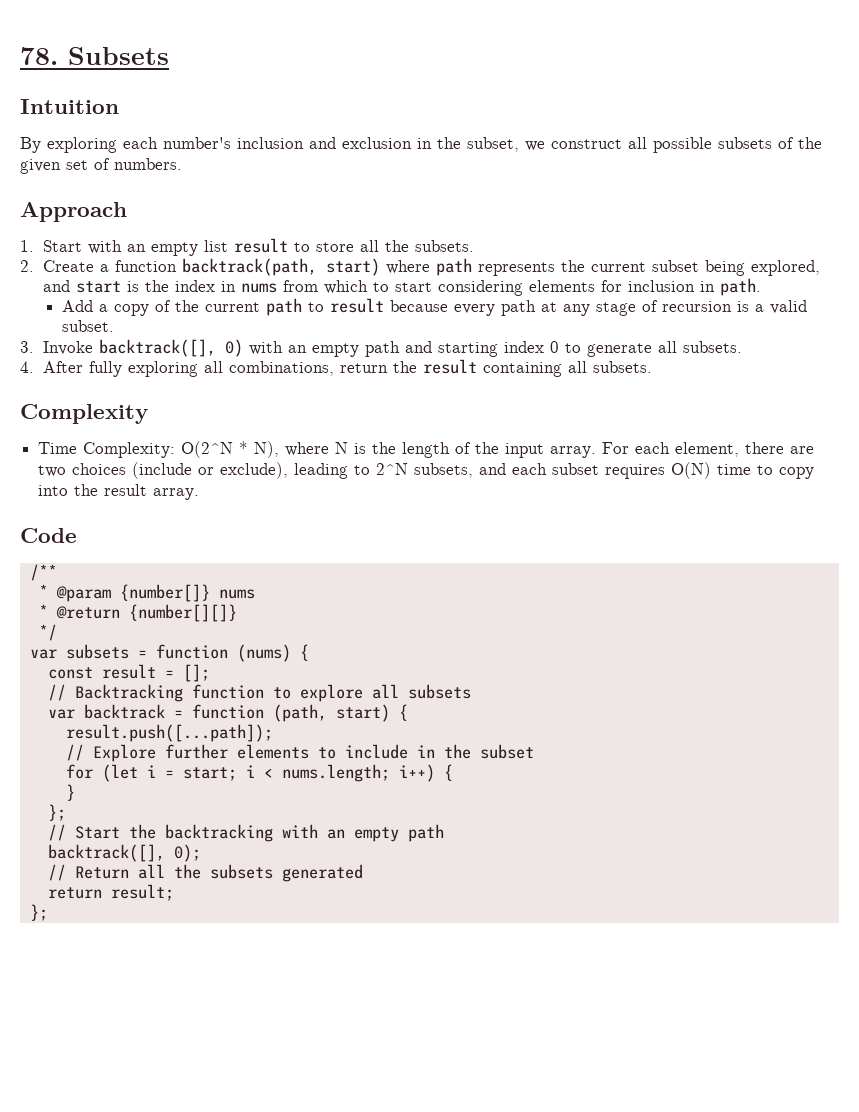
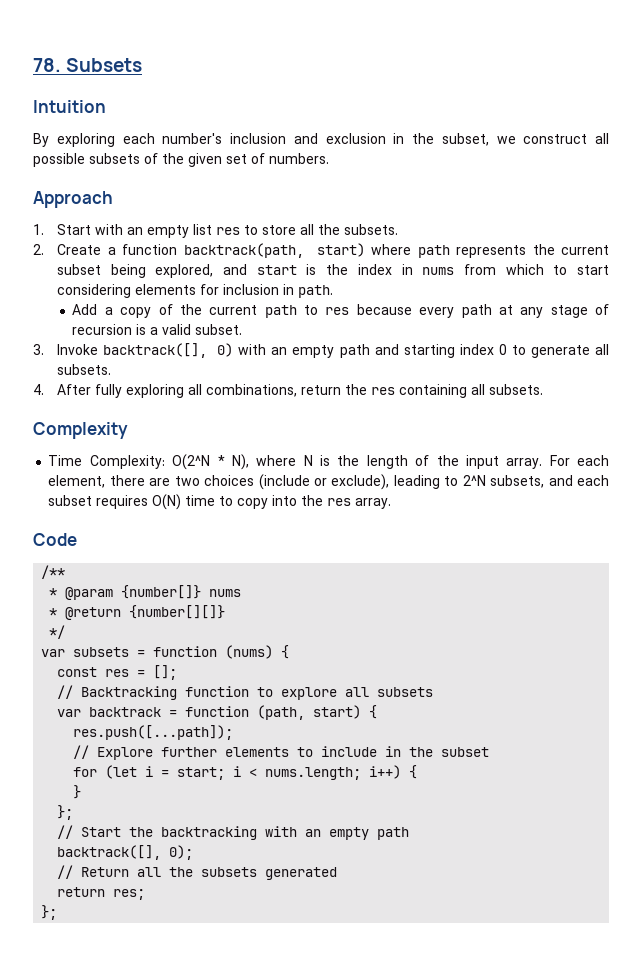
[234,238,289,253] result -> [216,227,241,235] res
[329,298,384,313] result -> [325,307,350,315] res
[423,359,478,374] result -> [371,387,396,395] res
[104,484,148,496] result -> [327,498,352,506] res
[101,664,156,679] result -> [105,669,130,677] res
[65,724,273,742] result.push([...path]); -> [73,725,234,740] res.push([...path]);
[110,884,174,901] result; -> [113,889,146,900] res;

